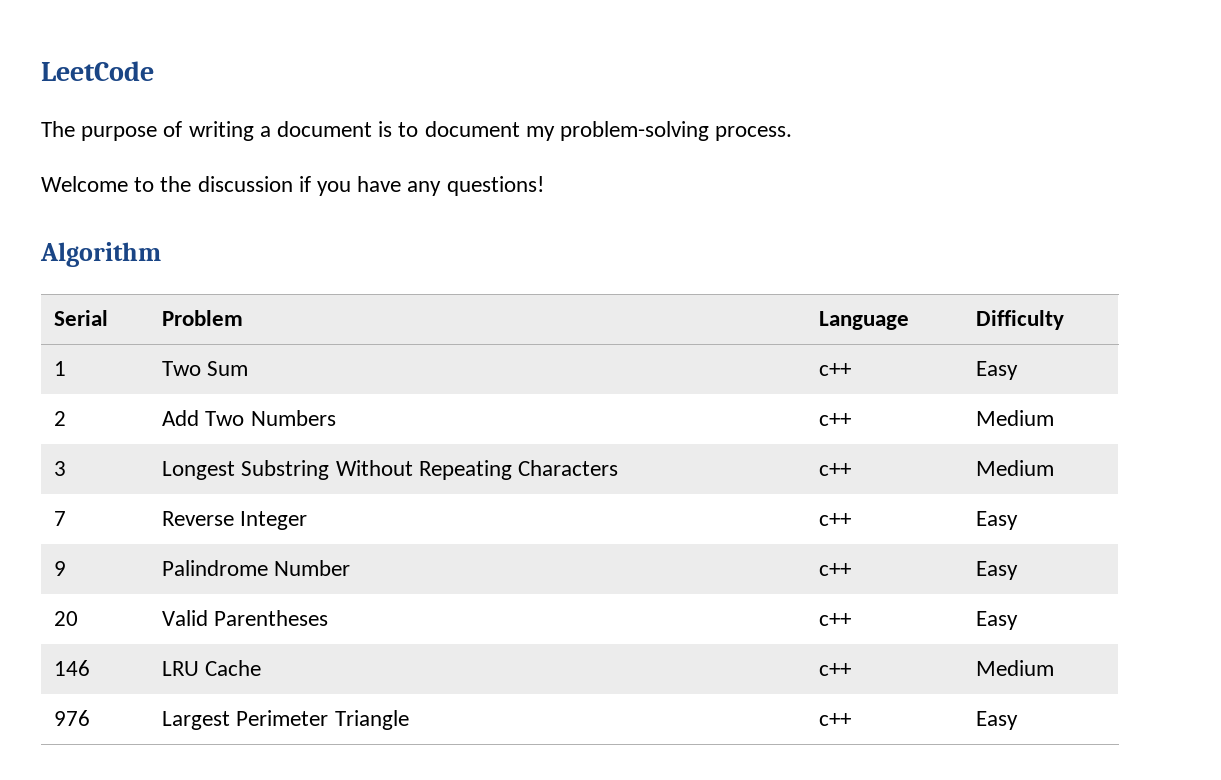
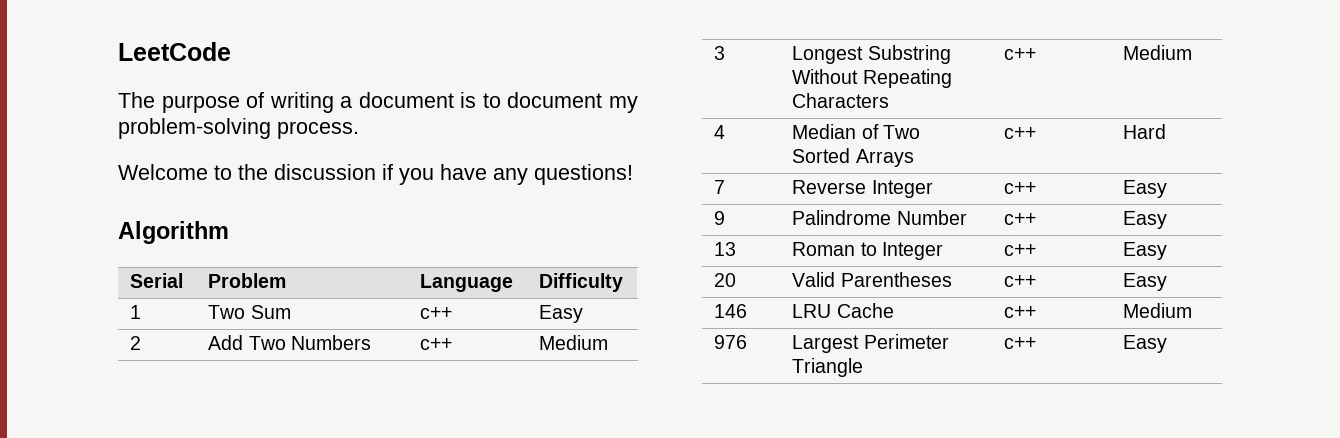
(1055, 468) none -> [714,125,726,139] [792,124,920,139] [792,148,914,167] [1004,127,1037,139] [1123,124,1167,139] // 4 | Median of Two Sorted Arrays | c++ | Hard
(1019, 570) none -> [714,242,737,256] [792,242,943,260] [1004,244,1037,256] [1123,242,1168,260] // 13 | Roman to Integer | c++ | Easy

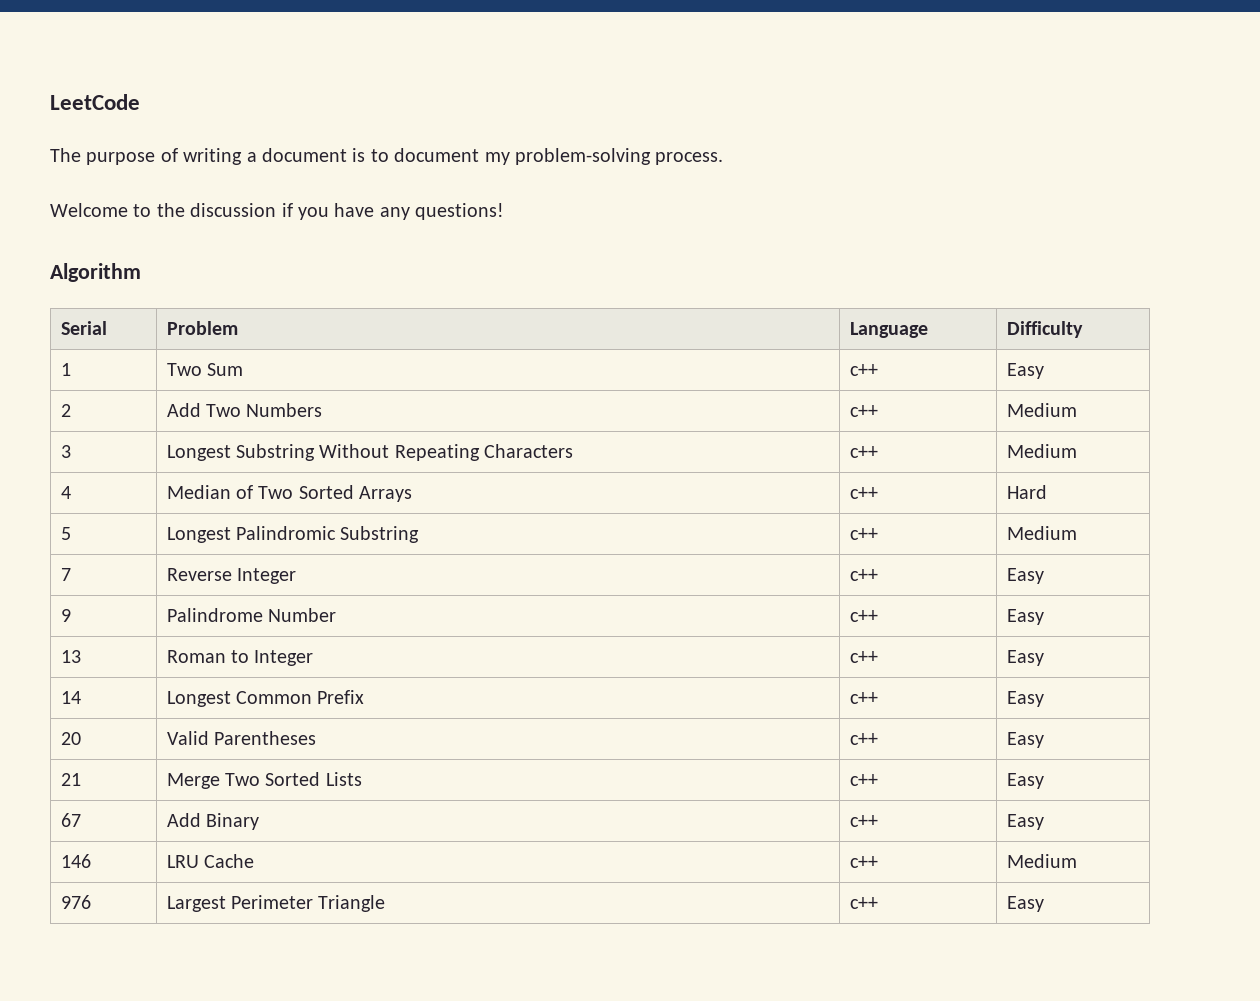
(1167, 131) none -> [60,527,71,540] [166,526,420,543] [849,528,878,540] [1006,526,1077,540] // 5 | Longest Palindromic Substring | c++ | Medium
(1168, 251) none -> [60,691,81,704] [166,690,365,707] [849,692,878,704] [1006,691,1044,707] // 14 | Longest Common Prefix | c++ | Easy
(1168, 282) none -> [60,773,81,786] [166,772,362,789] [849,774,878,786] [1006,773,1044,789] [60,813,81,827] [166,813,259,830] [849,815,878,827] [1006,814,1044,830] // 21 | Merge Two Sorted Lists | c++ | Easy // 67 | Add Binary | c++ | Easy

